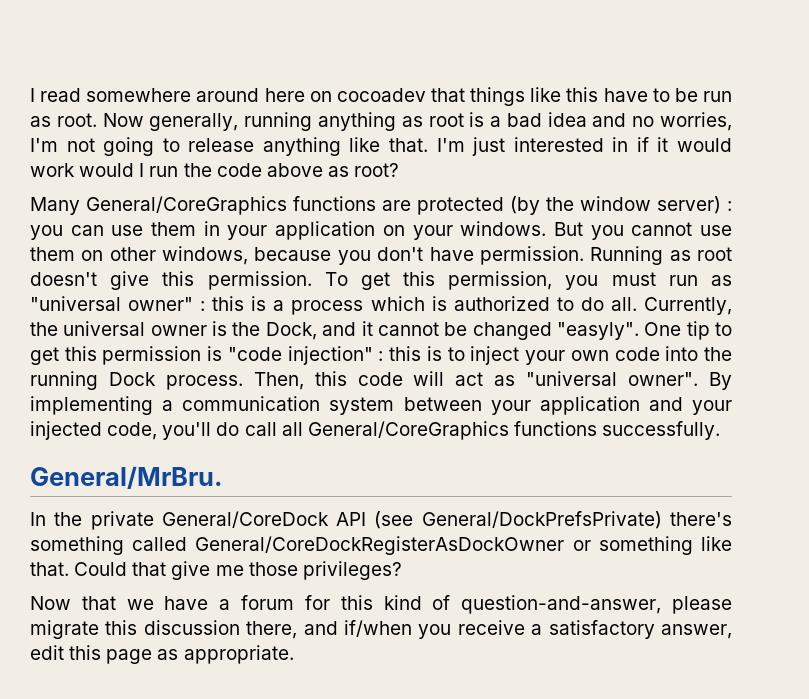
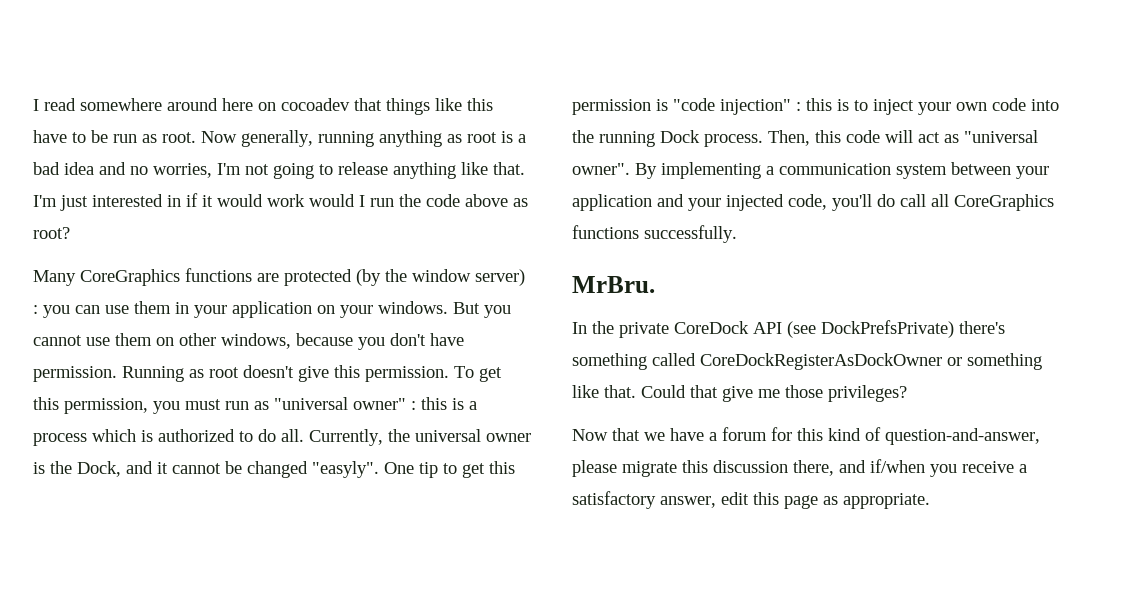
[86,196,287,215] General/CoreGraphics -> [80,269,180,286] CoreGraphics
[307,421,509,440] General/CoreGraphics -> [954,194,1054,211] CoreGraphics
[30,466,223,489] General/MrBru. -> [572,276,655,293] MrBru.
[161,511,329,528] General/CoreDock -> [674,321,749,334] CoreDock
[421,511,662,529] General/DockPrefsPrivate) -> [821,320,954,338] DockPrefsPrivate)
[195,536,565,555] General/CoreDockRegisterAsDockOwner -> [700,353,942,370] CoreDockRegisterAsDockOwner

